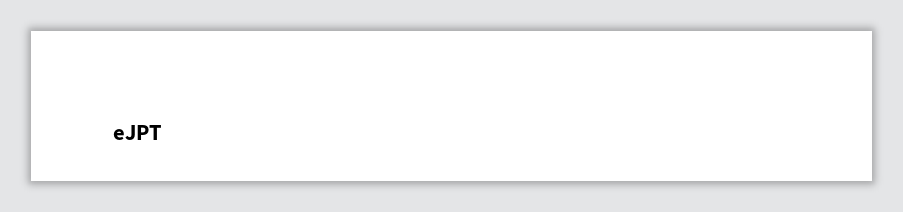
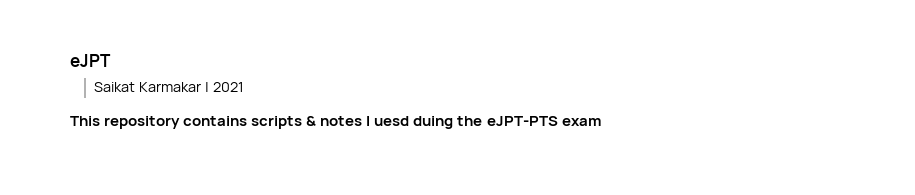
(162, 132) none -> [94,82,245,92] [70,116,601,129] // Saikat Karmakar | 2021 // This repository contains scripts & notes I uesd duing the eJPT-PTS exam

